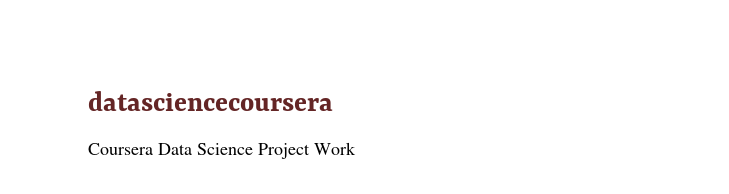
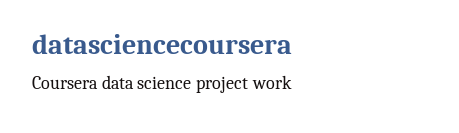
[158,142,356,159] Data Science Project Work -> [101,75,292,93] data science project work

